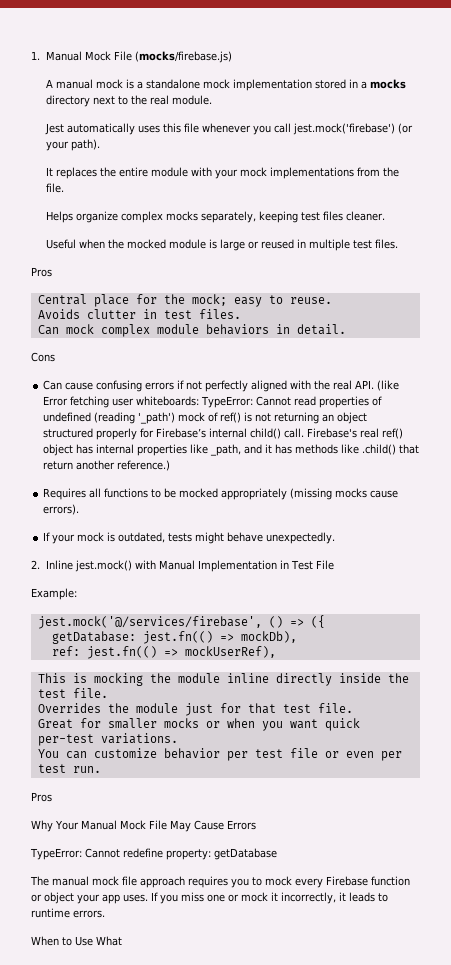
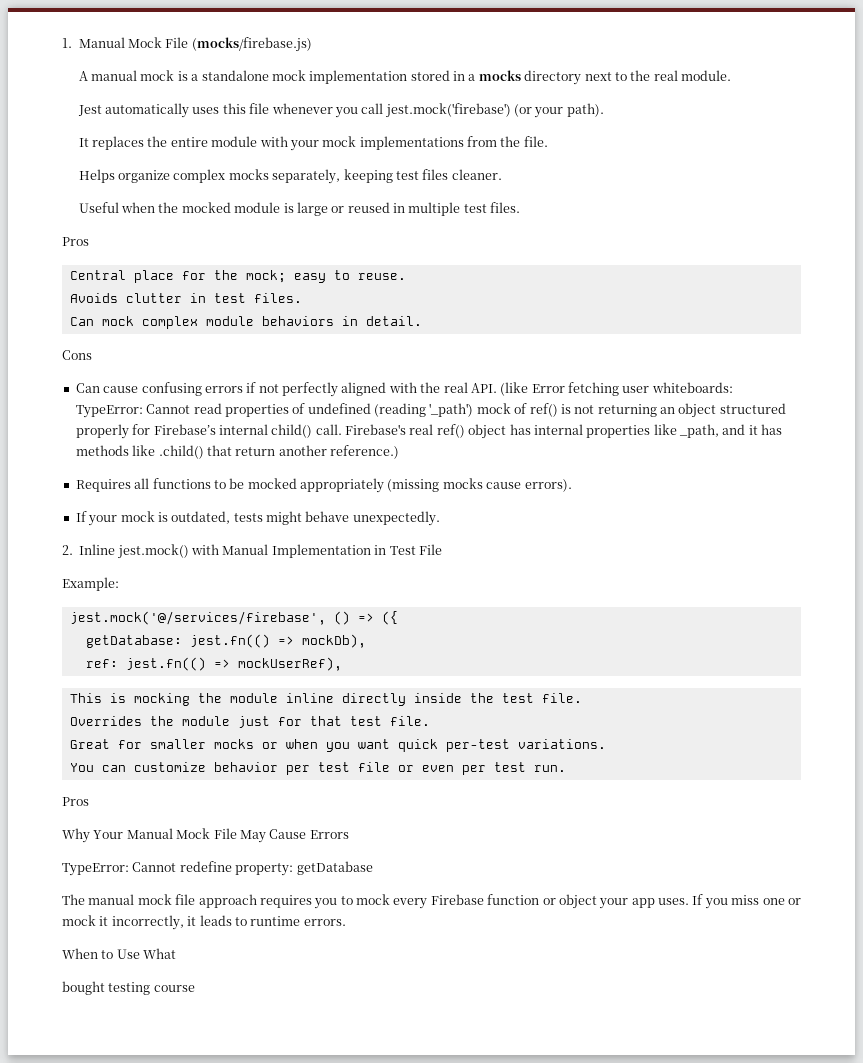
(122, 941) none -> [62,981,195,995] // bought testing course

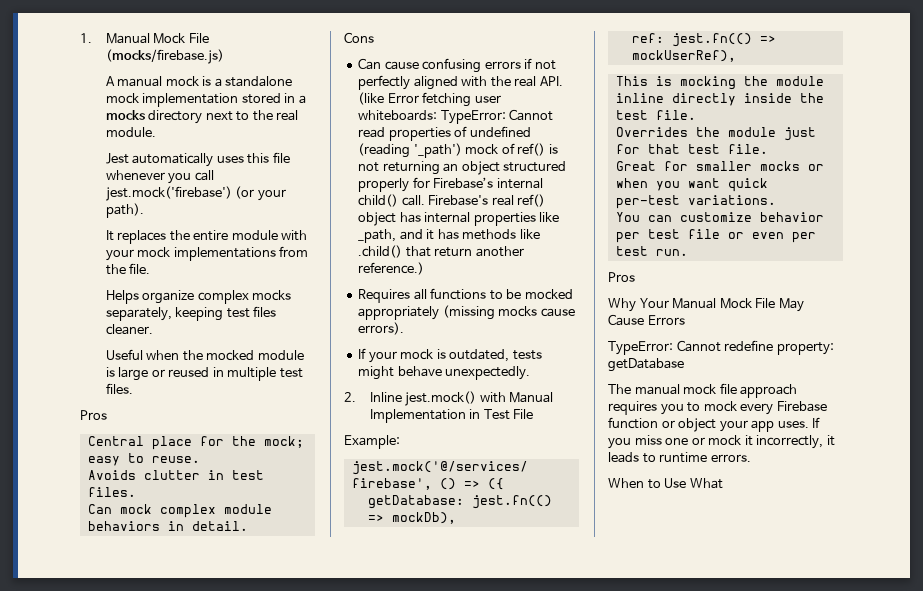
[62,981,195,995] // bought testing course -> (723, 483) none

